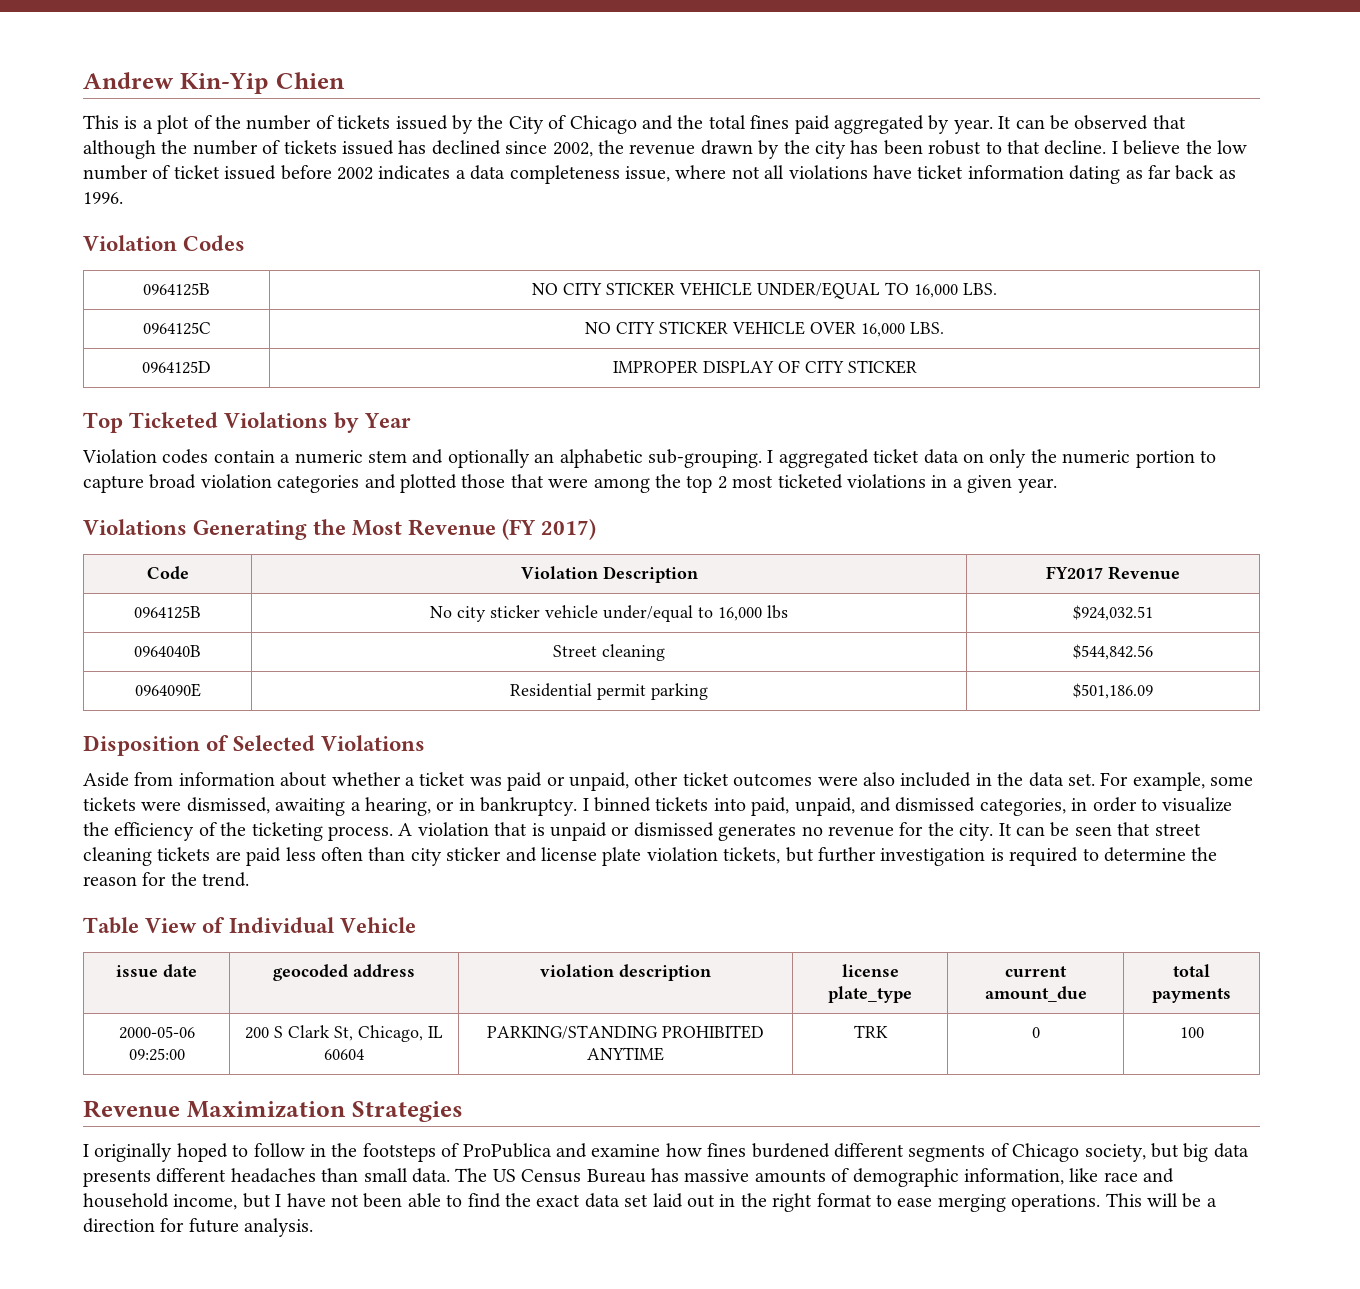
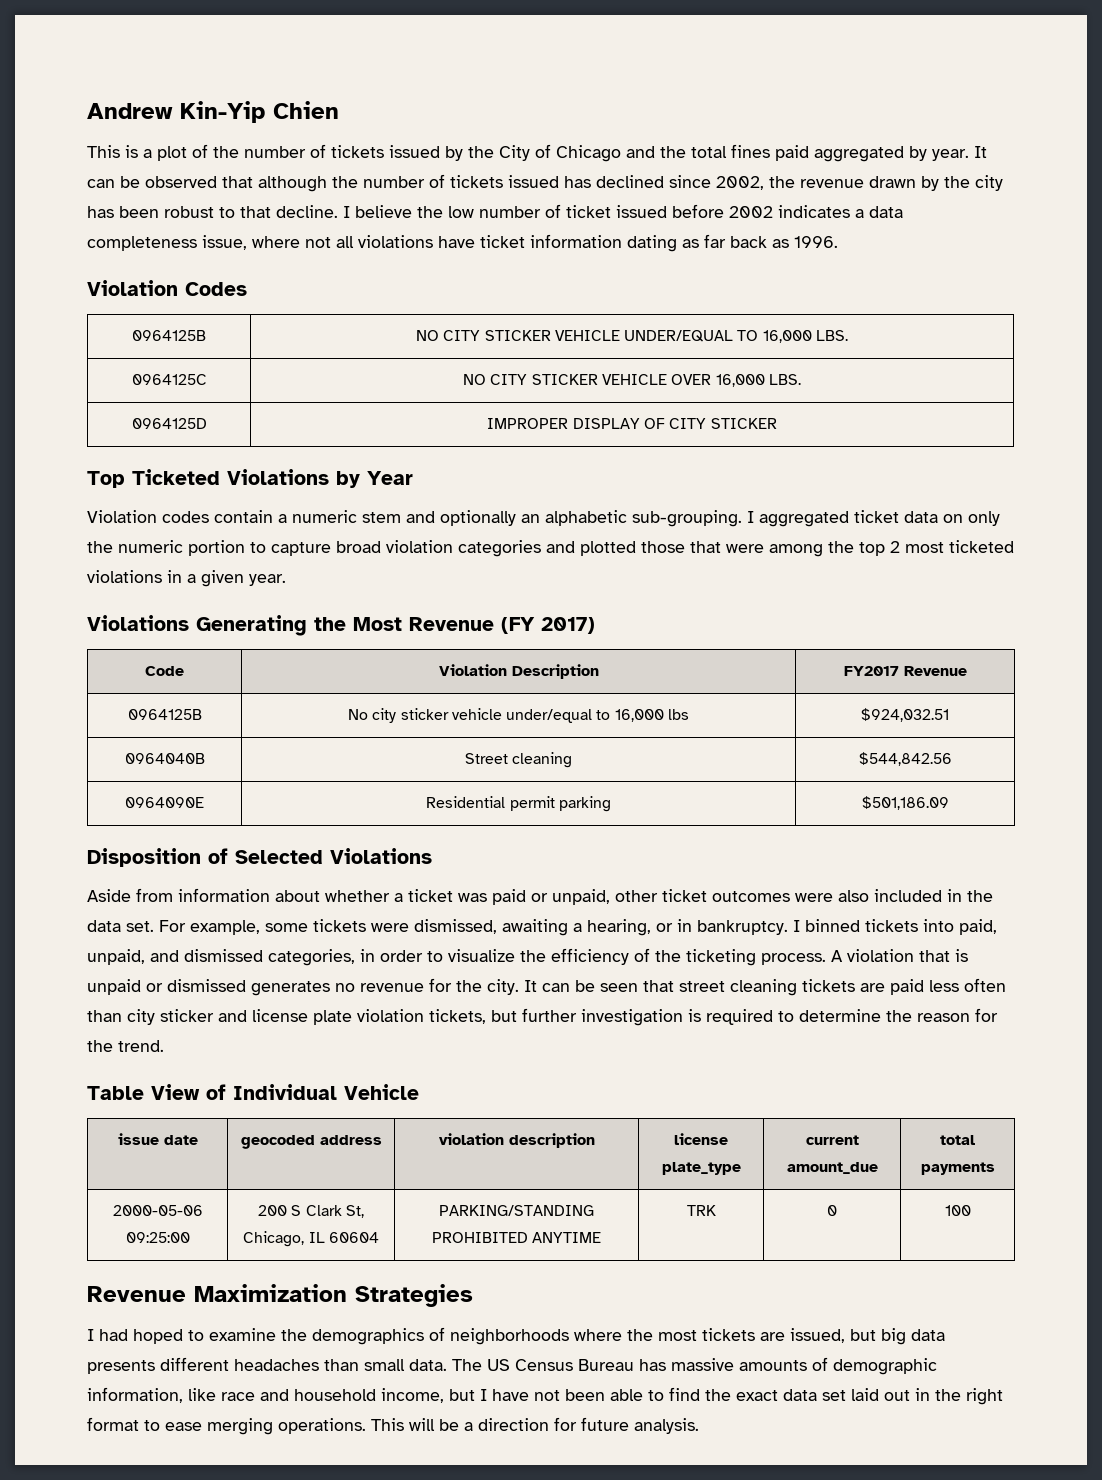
[94,1143,173,1162] originally -> [99,1329,128,1341] had
[253,1143,1146,1162] follow in the footsteps of ProPublica and examine how fines burdened different segments of Chicago society, -> [209,1327,845,1345] examine the demographics of neighborhoods where the most tickets are issued,

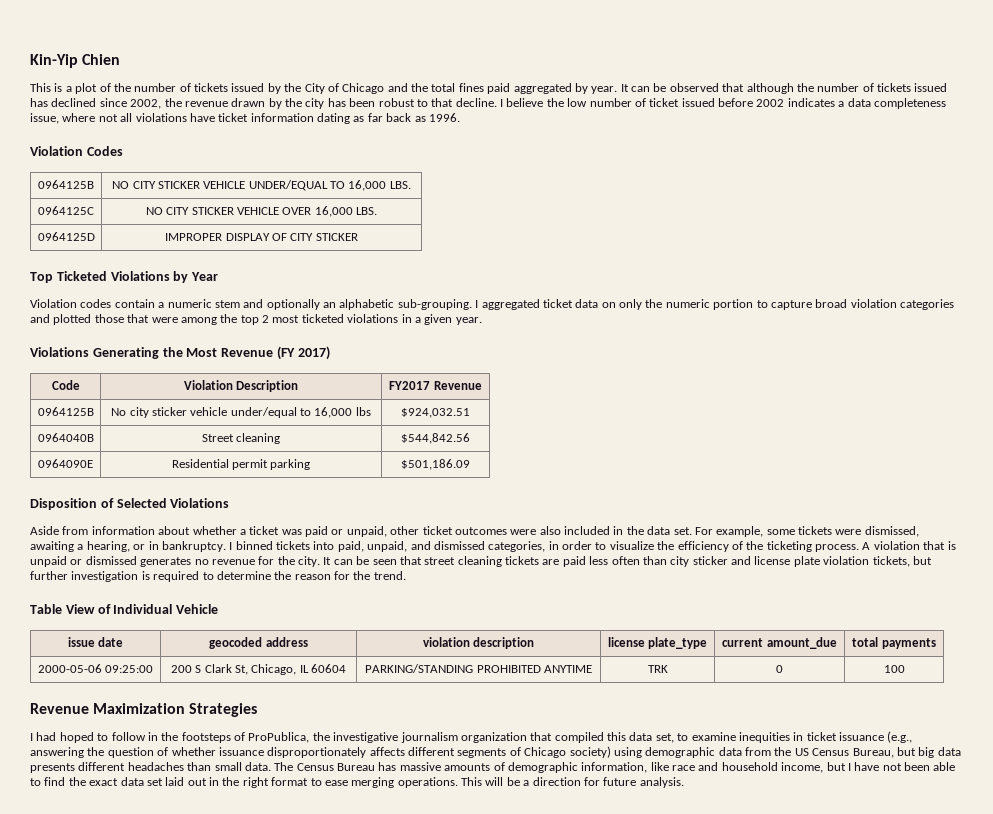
[87,103,173,119] Andrew -> (30, 61) none
[209,1327,845,1345] examine the demographics of neighborhoods where the most tickets are issued, -> [111,731,913,743] [30,746,894,758] follow in the footsteps of ProPublica, the investigative journalism organization that compiled this data set, to examine inequities in ticket issuance (e.g., answering the question of whether issuance disproportionately affects different segments of Chicago society) using demographic data from the US Census Bureau,
[487,1359,510,1371] US -> (294, 766) none

